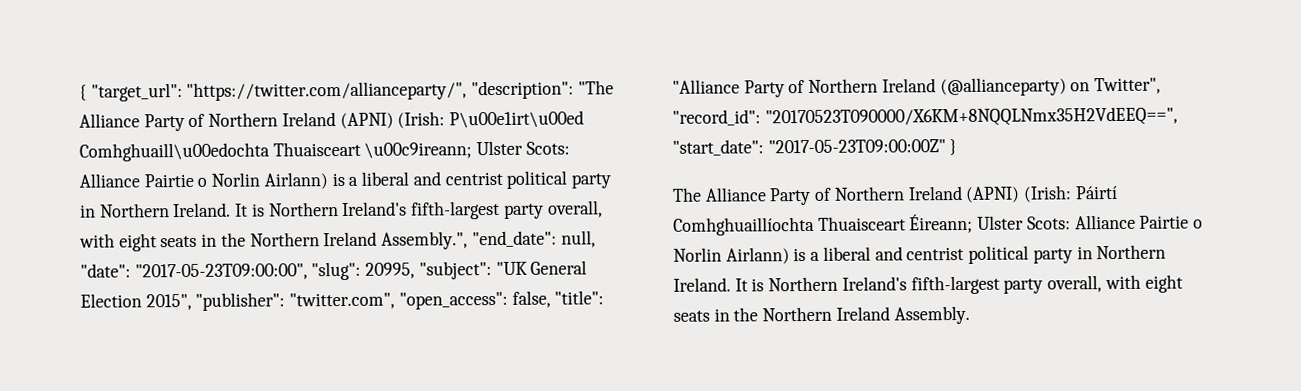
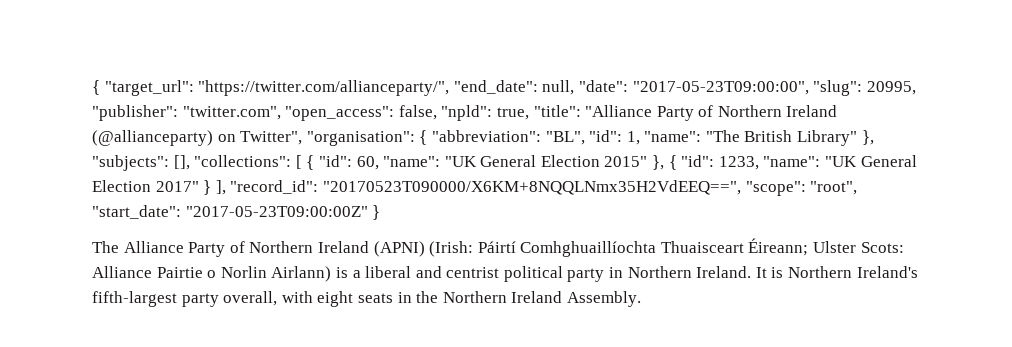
[471,80,614,100] [79,110,585,132] [79,140,570,162] [79,170,611,190] [80,200,603,220] [79,231,469,252] "description": "The Alliance Party of Northern Ireland (APNI) (Irish: P\u00e1irt\u00ed Comhghuaill\u00edochta Thuaisceart \u00c9ireann; Ulster Scots: Alliance Pairtie o Norlin Airlann) is a liberal and centrist political party in Northern Ireland. It is Northern Ireland's fifth-largest party overall, with eight seats in the Northern Ireland Assembly.", -> (450, 88) none
[418,260,588,280] [80,293,192,311] "subject": "UK General Election 2015", -> (916, 88) none
(551, 299) none -> [441,105,529,121] "npld": true,
[672,106,1178,128] "record_id": "20170523T090000/X6KM+8NQQLNmx35H2VdEEQ==", -> [306,130,874,146] [92,155,917,171] [92,180,858,196] "organisation": { "abbreviation": "BL", "id": 1, "name": "The British Library" }, "subjects": [], "collections": [ { "id": 60, "name": "UK General Election 2015" }, { "id": 1233, "name": "UK General Election 2017" } ], "record_id": "20170523T090000/X6KM+8NQQLNmx35H2VdEEQ==", "scope": "root",

